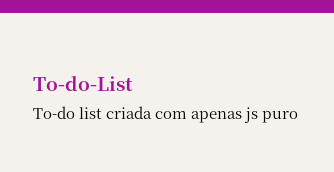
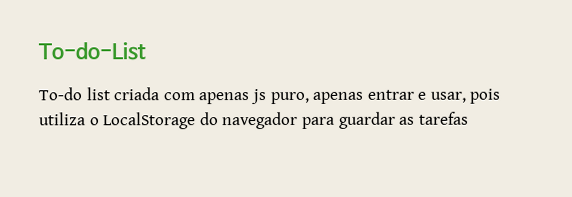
[262,111,299,123] puro -> [269,88,502,105] [39,111,469,130] puro, apenas entrar e usar, pois utiliza o LocalStorage do navegador para guardar as tarefas

